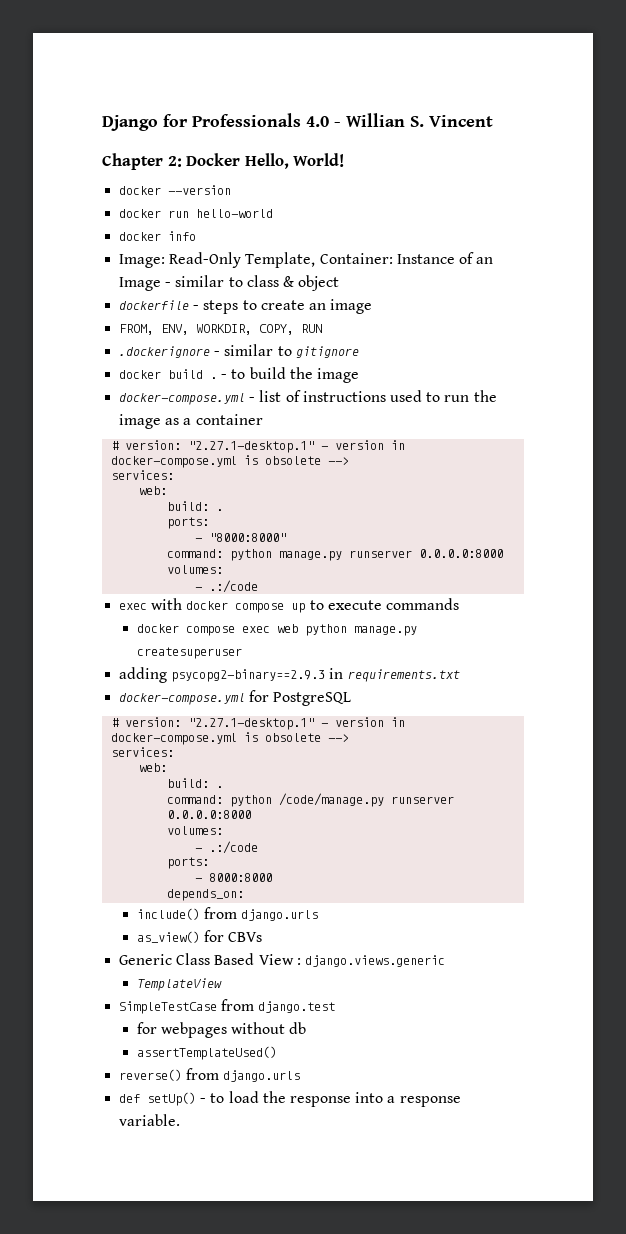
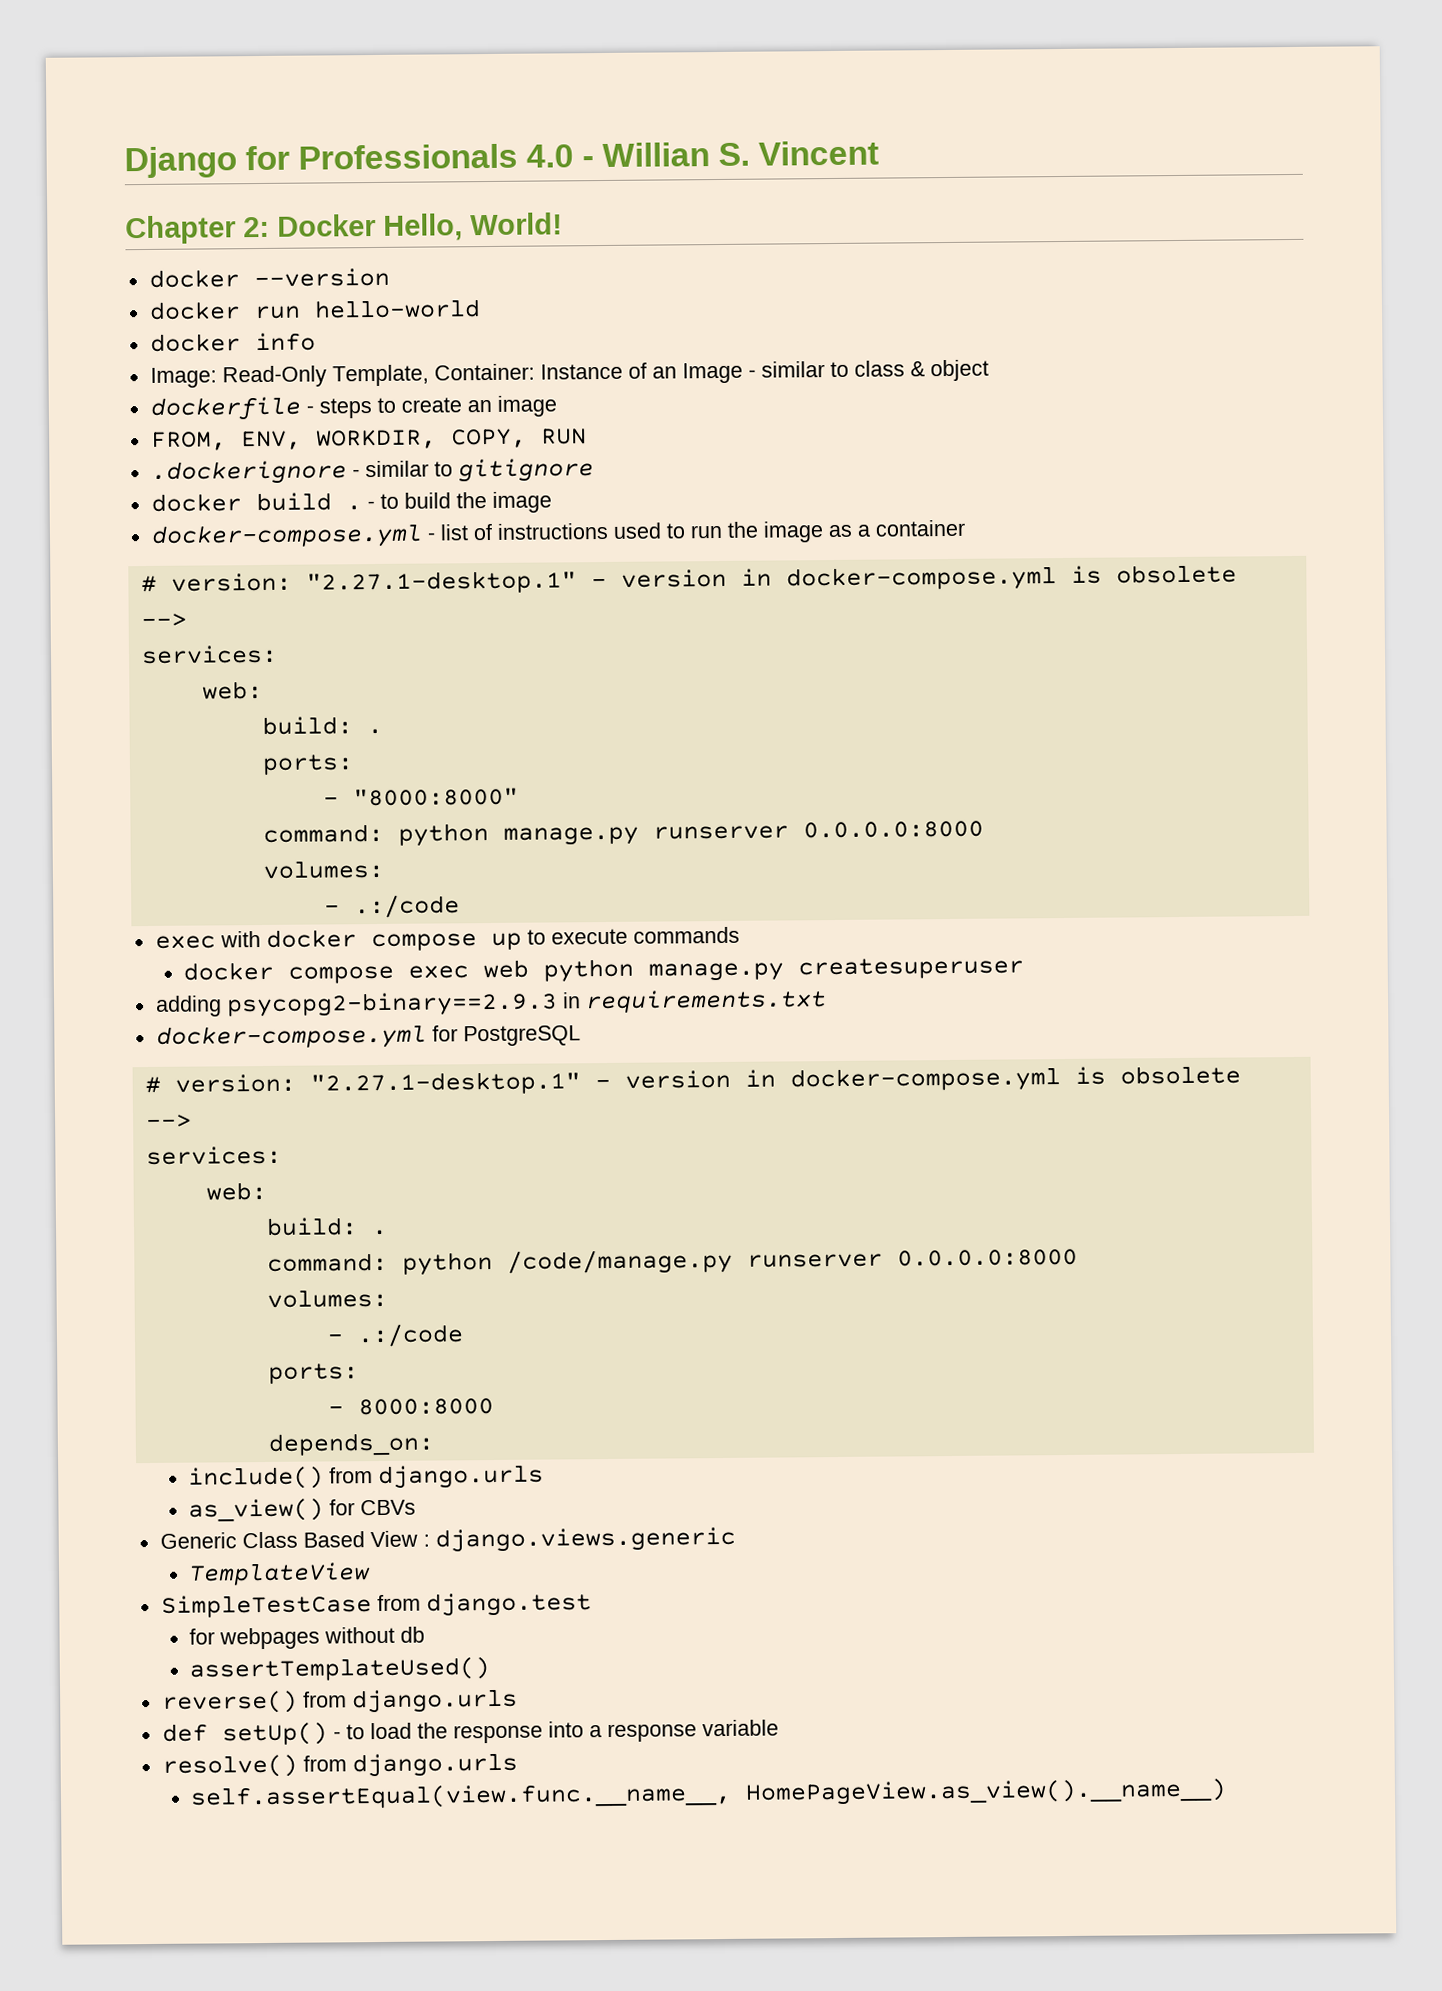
[119,1114,181,1126] variable. -> [701,1719,779,1737] [161,1752,518,1778] [190,1778,1228,1810] variable // resolve() from django.urls // self.assertEqual(view.func.__name__, HomePageView.as_view().__name__)

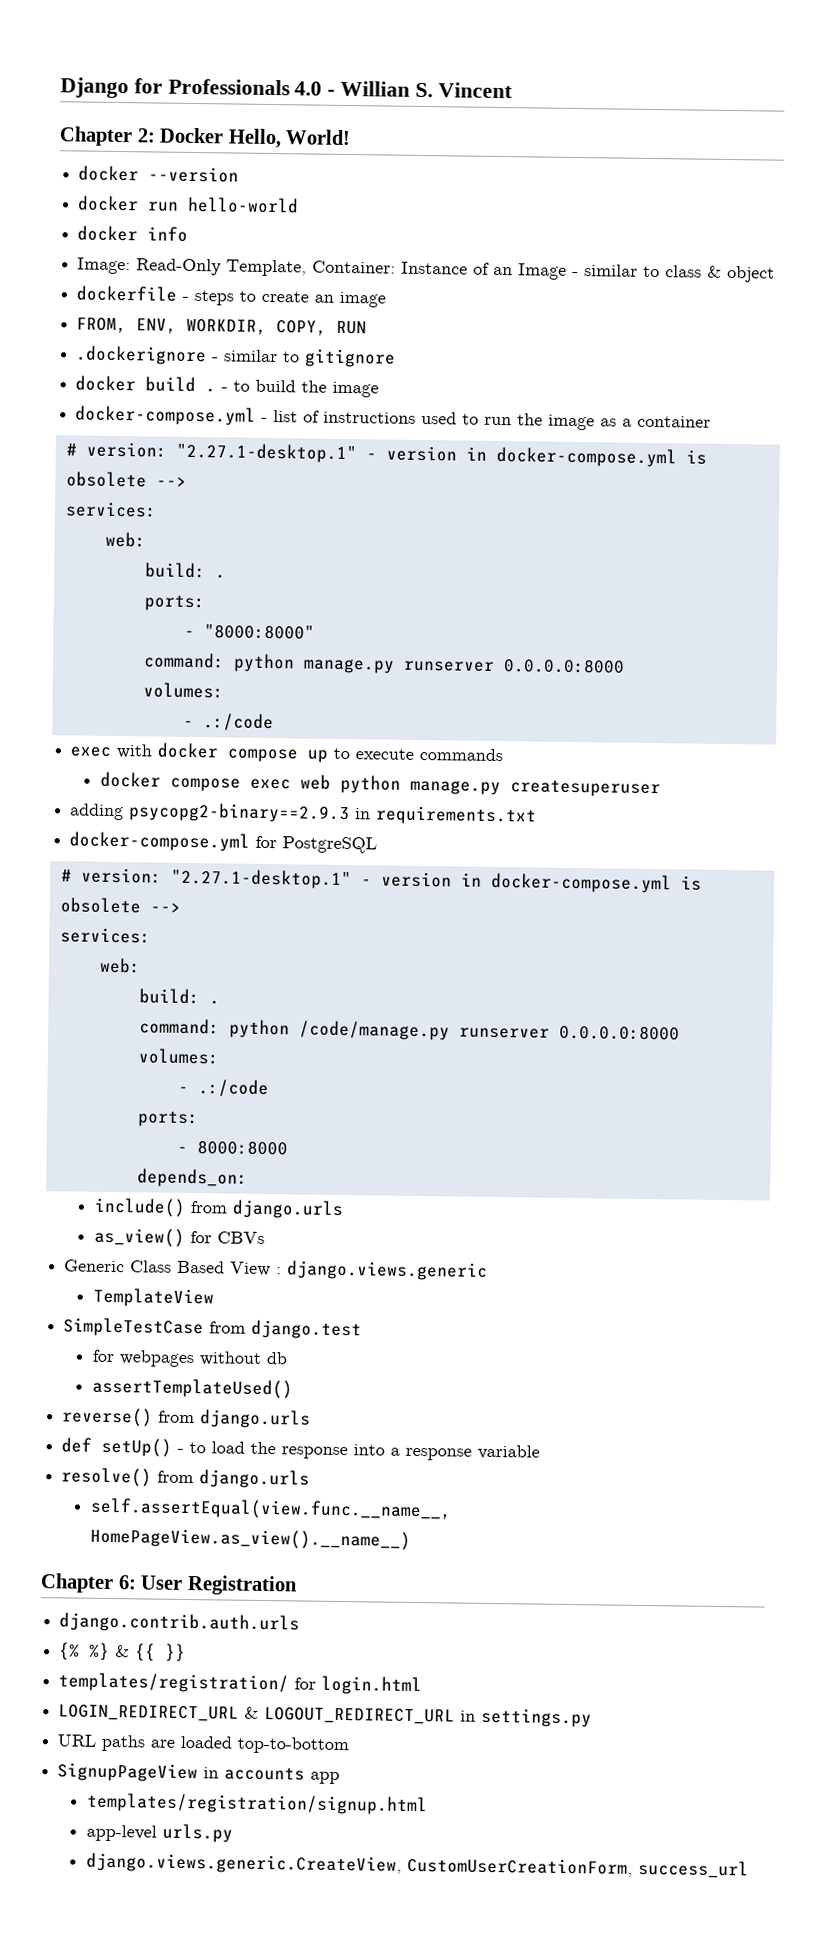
(1228, 1792) none -> [40,1573,298,1596] [59,1612,301,1634] [58,1642,187,1663] [58,1672,423,1696] [58,1704,593,1728] [57,1734,350,1755] [57,1762,341,1785] [86,1792,428,1816] [85,1823,233,1843] [85,1852,749,1879] // Chapter 6: User Registration // django.contrib.auth.urls // {% %} & {{ }} // templates/registration/ for login.html // LOGIN_REDIRECT_URL & LOGOUT_REDIRECT_URL in settings.py // URL paths are loaded top-to-bottom // SignupPageView in accounts app // templates/registration/signup.html // app-level urls.py // django.views.generic.CreateView, CustomUserCreationForm, success_url

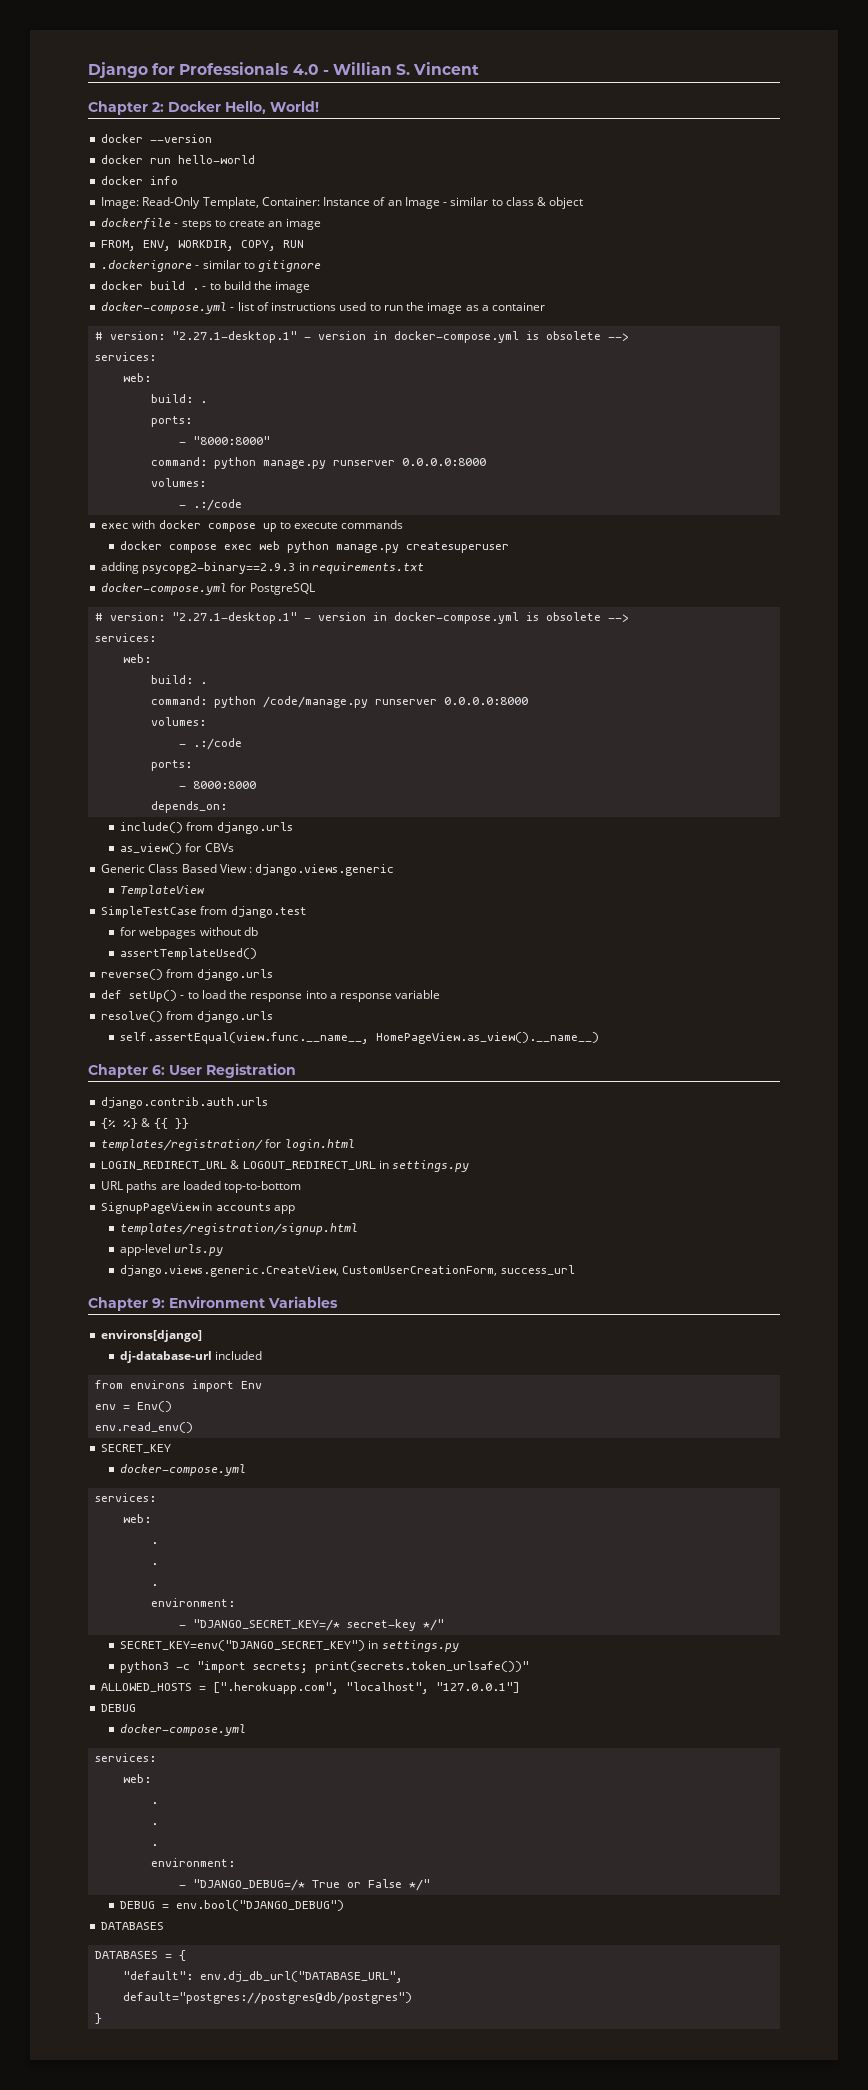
(749, 1869) none -> [88,1296,338,1311] [101,1330,203,1342] [120,1351,263,1363] [95,1380,263,1392] [95,1401,173,1412] [95,1422,194,1433] [101,1444,172,1453] [120,1464,247,1476] [95,1493,157,1502] [123,1514,152,1523] [151,1542,159,1544] [151,1563,159,1565] [151,1584,159,1586] [151,1598,236,1607] [179,1619,445,1631] [120,1640,459,1652] [120,1661,530,1673] [101,1682,521,1694] [101,1704,137,1712] [120,1724,247,1736] [95,1753,157,1762] [123,1774,152,1783] [151,1802,159,1804] [151,1823,159,1825] [151,1844,159,1846] [151,1858,236,1867] [179,1879,431,1891] [120,1900,345,1911] [101,1922,165,1930] [95,1950,187,1961] [123,1971,404,1983] [123,1992,413,2004] [95,2013,103,2024] // Chapter 9: Environment Variables // environs[django] // dj-database-url included // from environs import Env // env = Env() // env.read_env() // SECRET_KEY // docker-compose.yml // services: // web: // . // . // . // environment: // - "DJANGO_SECRET_KEY=/* secret-key */" // SECRET_KEY=env("DJANGO_SECRET_KEY") in settings.py // python3 -c "import secrets; print(secrets.token_urlsafe())" // ALLOWED_HOSTS = [".herokuapp.com", "localhost", "127.0.0.1"] // DEBUG // docker-compose.yml // services: // web: // . // . // . // environment: // - "DJANGO_DEBUG=/* True or False */" // DEBUG = env.bool("DJANGO_DEBUG") // DATABASES // DATABASES = { // "default": env.dj_db_url("DATABASE_URL", // default="postgres://postgres@db/postgres") // }

